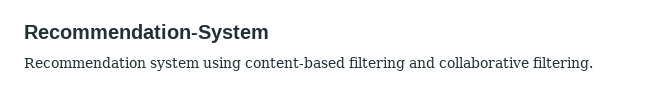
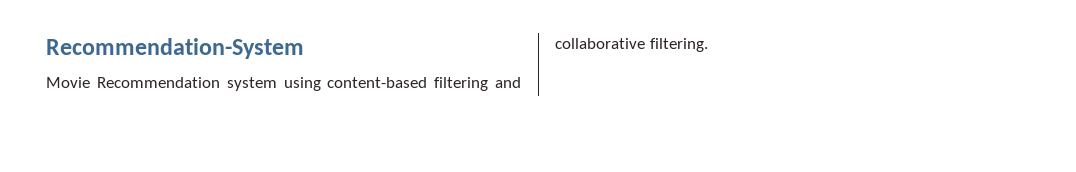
(269, 33) none -> [46,77,90,88] Movie

